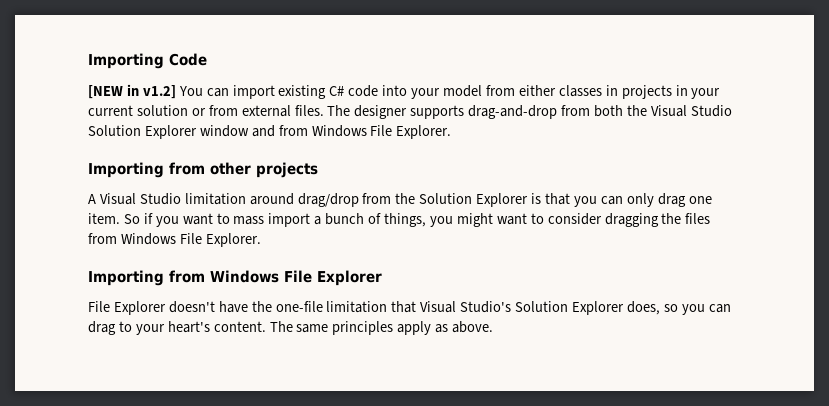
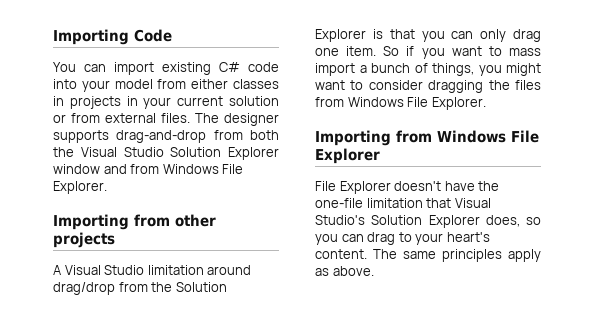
[88,84,176,99] [NEW in v1.2] -> (172, 35) none

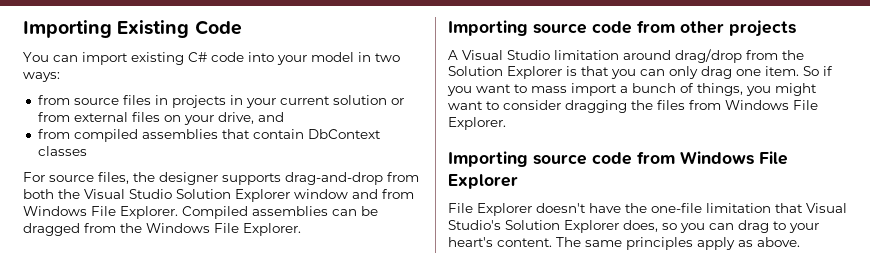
[53,29,129,45] Importing -> [23,20,190,38] Importing Existing
[157,79,279,89] from either classes -> [358,52,400,62] [23,72,60,82] [37,95,151,105] in two ways: // from source files
[161,113,219,123] files. The -> [131,112,284,125] [37,129,381,142] [37,146,87,156] [23,172,155,184] files on your drive, and // from compiled assemblies that contain DbContext classes // For source files, the
[53,214,129,230] // Importing -> [182,206,378,219] [23,223,301,236] [448,20,632,36] Compiled assemblies can be dragged from the Windows File Explorer. // Importing source code
(391, 138) none -> [533,152,632,165] source code

